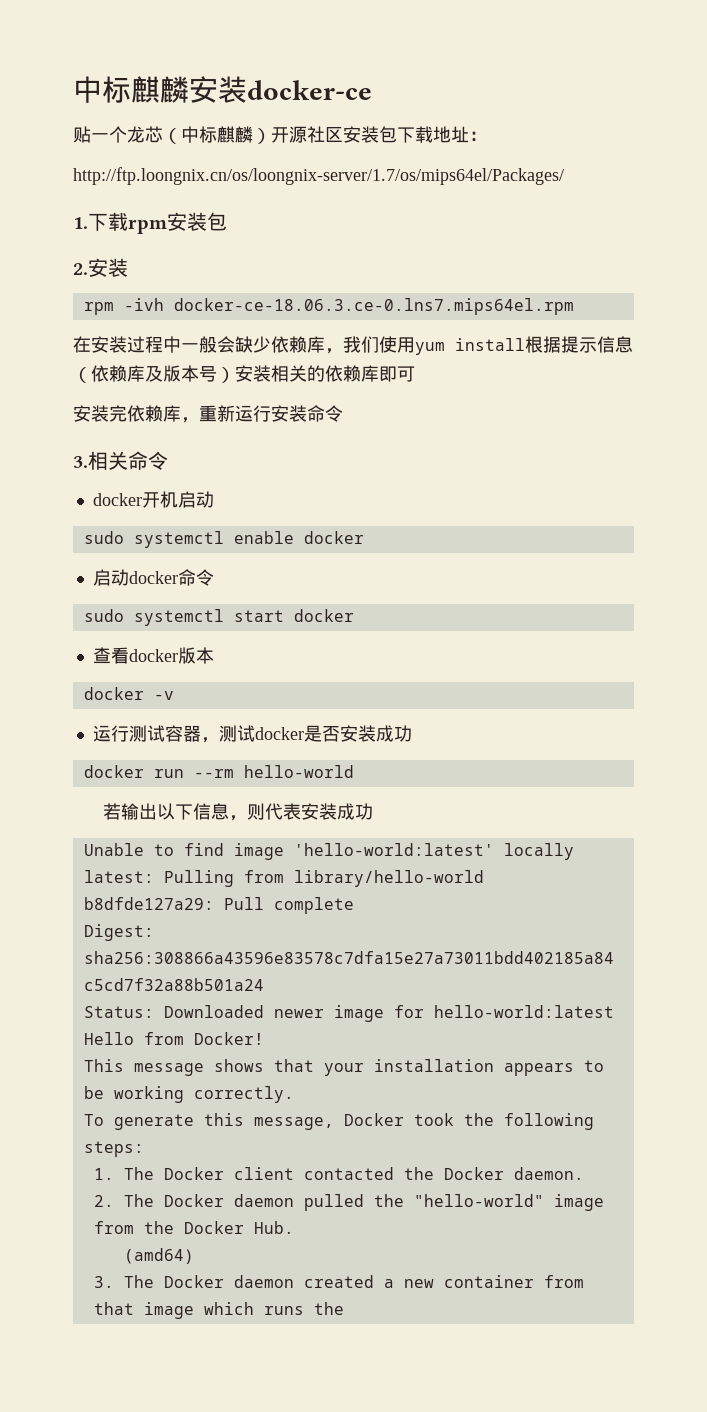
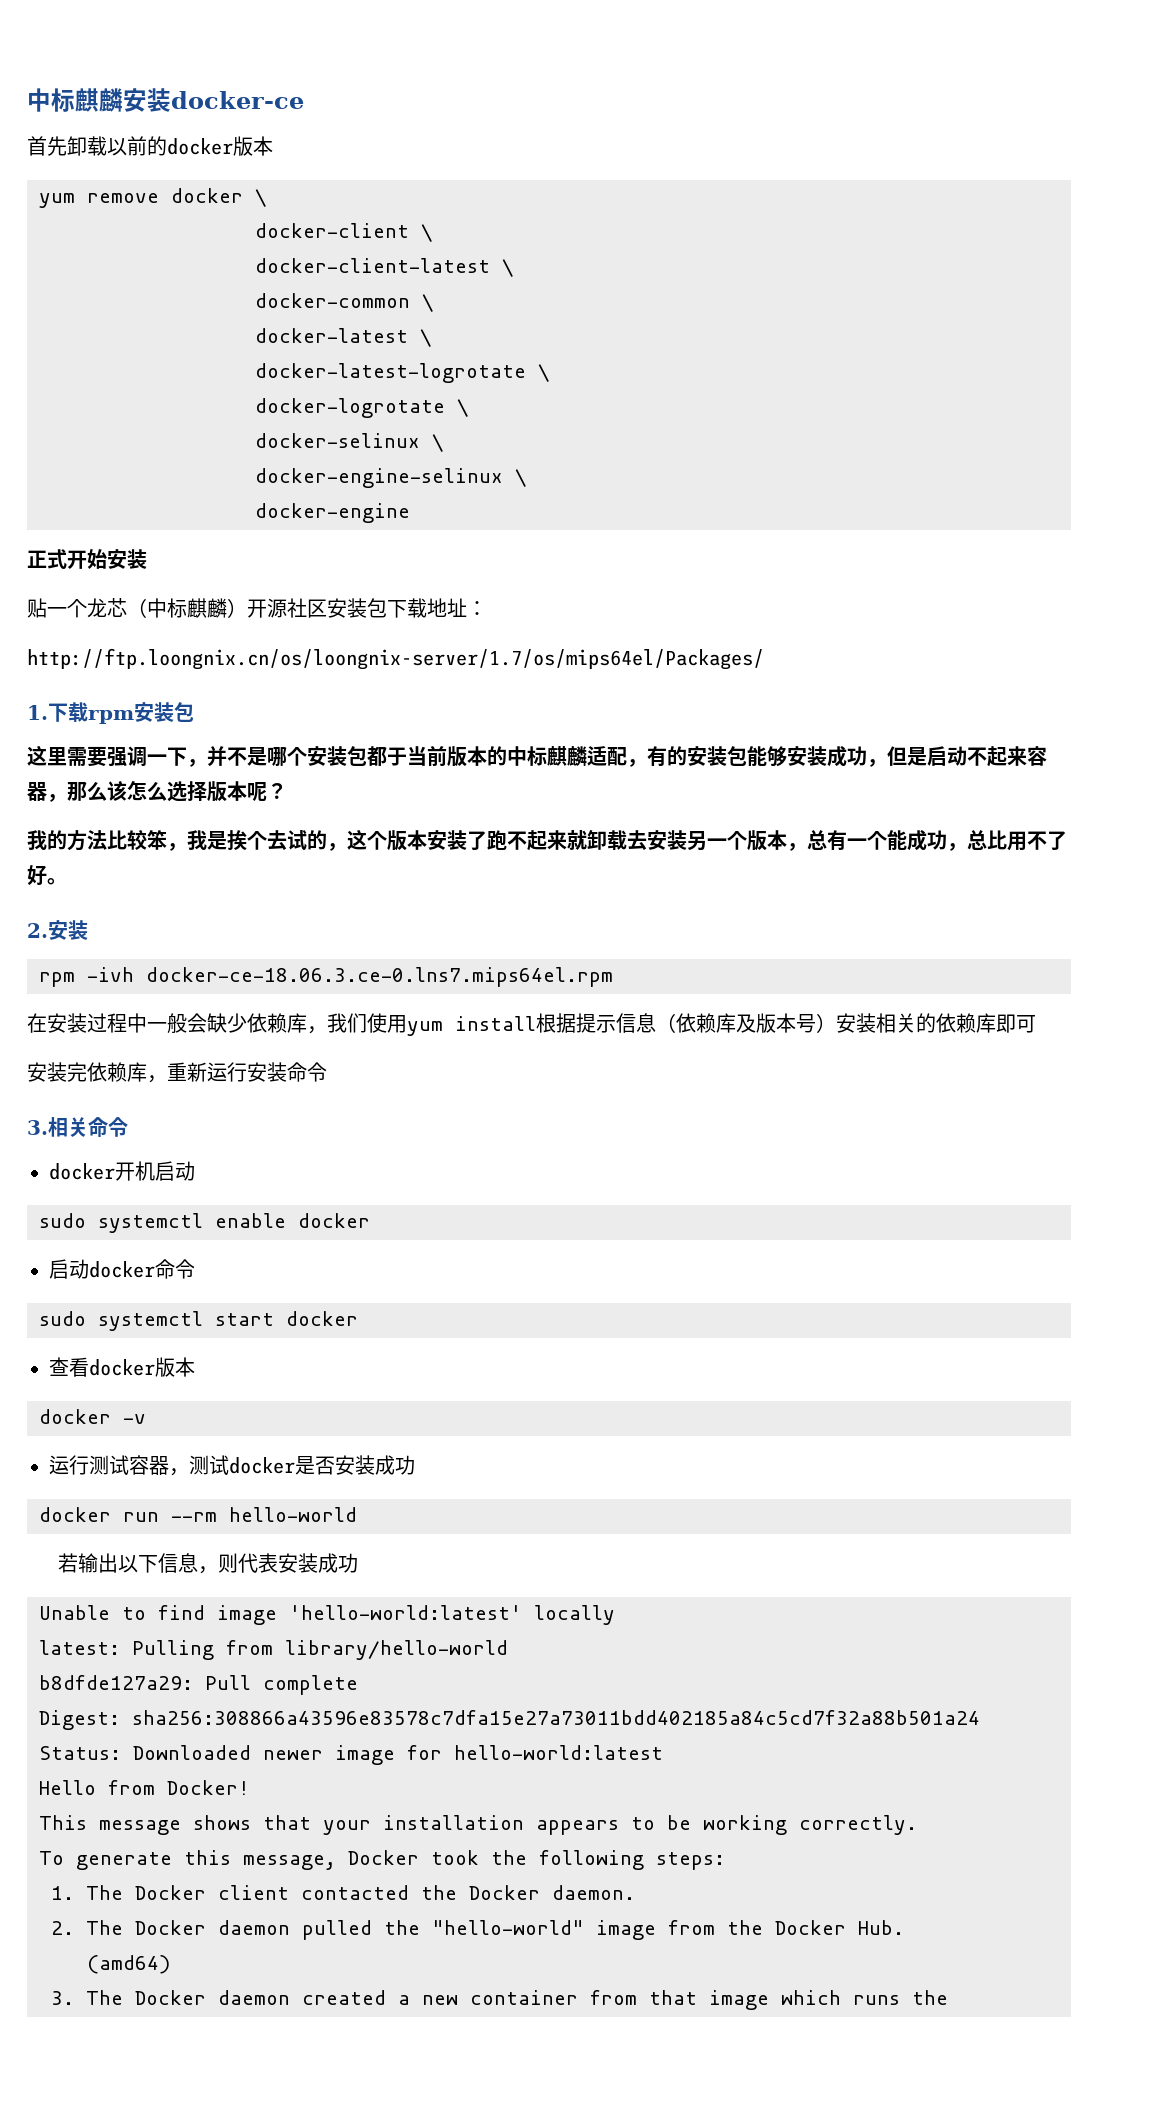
(372, 90) none -> [27,136,273,156] [39,188,267,208] [255,223,433,242] [255,258,514,277] [255,293,434,312] [255,328,432,347] [255,363,550,383] [255,398,469,418] [255,433,444,452] [255,468,527,488] [255,503,410,523] [27,549,147,569] // 首先卸载以前的docker版本 // yum remove docker \ // docker-client \ // docker-client-latest \ // docker-common \ // docker-latest \ // docker-latest-logrotate \ // docker-logrotate \ // docker-selinux \ // docker-engine-selinux \ // docker-engine // 正式开始安装
(227, 221) none -> [27,745,1047,767] [27,781,287,802] [27,829,1067,851] [27,865,67,886] // 这里需要强调一下，并不是哪个安装包都于当前版本的中标麒麟适配，有的安装包能够安装成功，但是启动不起来容器，那么该怎么选择版本呢？ // 我的方法比较笨，我是挨个去试的，这个版本安装了跑不起来就卸载去安装另一个版本，总有一个能成功，总比用不了好。

